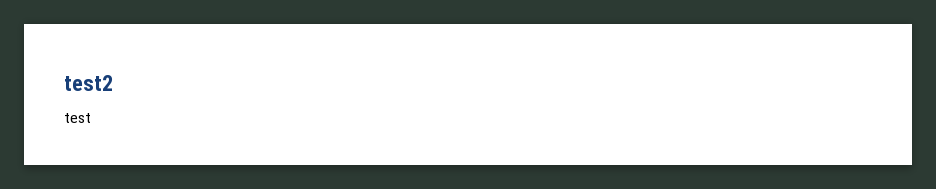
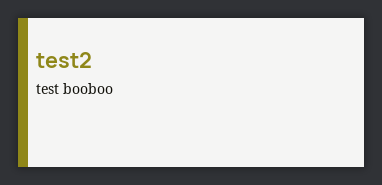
(91, 118) none -> [63,83,113,94] booboo

